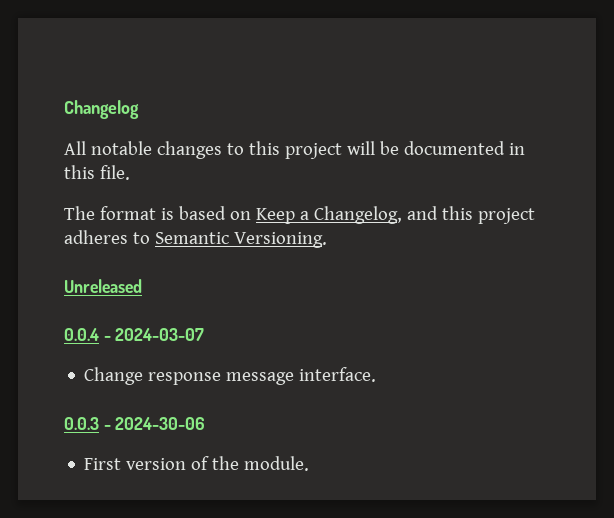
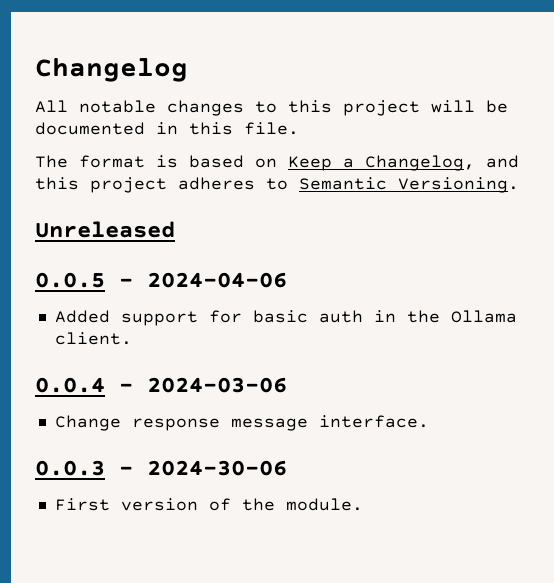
(142, 286) none -> [35,272,287,288] [54,310,517,326] [54,332,132,345] // 0.0.5 - 2024-04-06 // Added support for basic auth in the Ollama client.
[115,328,205,341] 2024-03-07 -> [147,377,287,393] 2024-03-06

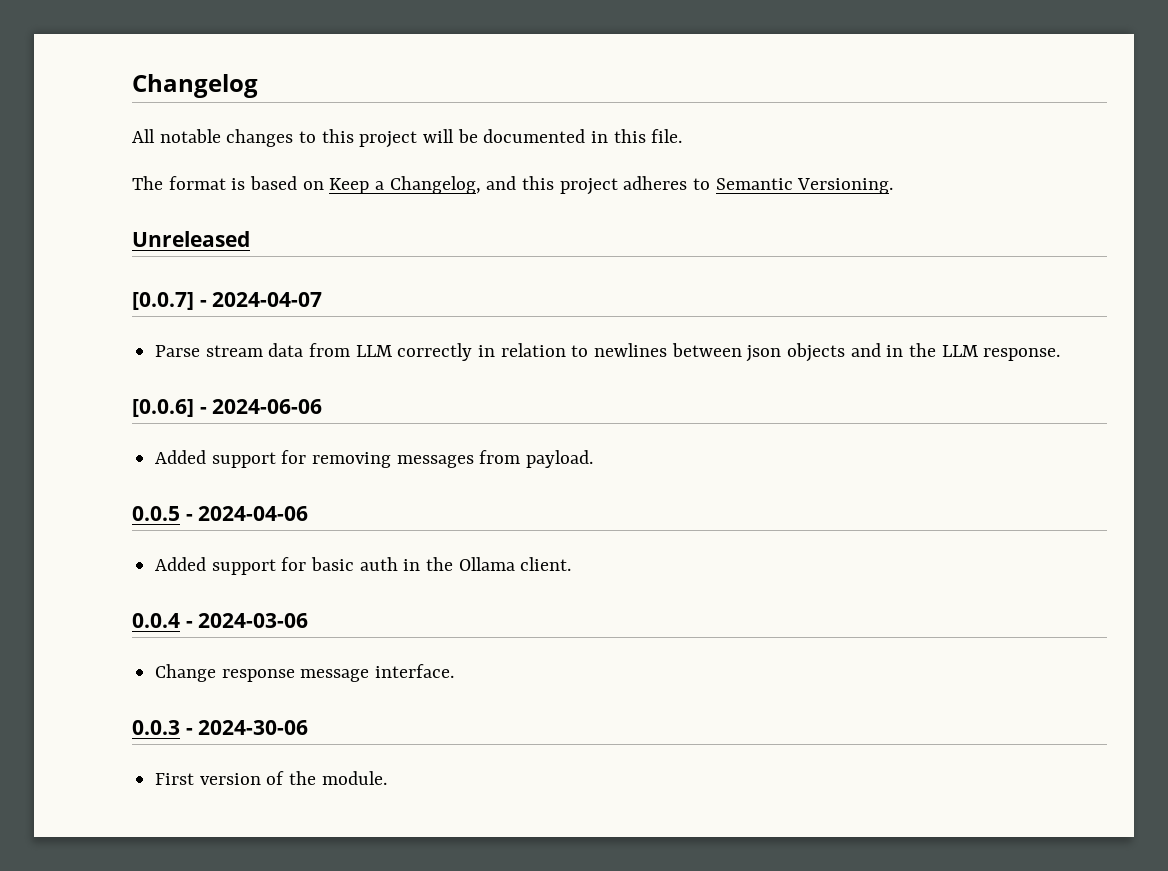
(175, 229) none -> [132,292,323,310] [155,343,1061,362] [132,399,323,417] [155,450,594,468] // [0.0.7] - 2024-04-07 // Parse stream data from LLM correctly in relation to newlines between json objects and in the LLM response. // [0.0.6] - 2024-06-06 // Added support for removing messages from payload.

